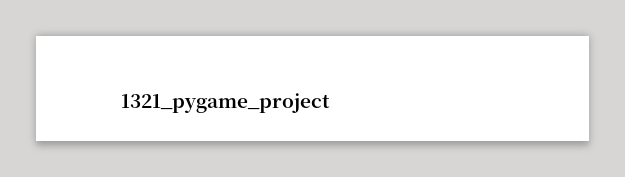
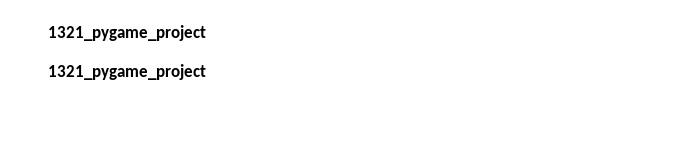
[121,93,330,113] 1321_pygame_project -> [48,25,206,41] [48,64,206,80] 1321_pygame_project // 1321_pygame_project

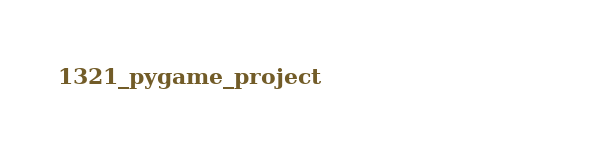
[48,25,206,41] [48,64,206,80] 1321_pygame_project // 1321_pygame_project -> [58,68,322,89] 1321_pygame_project

